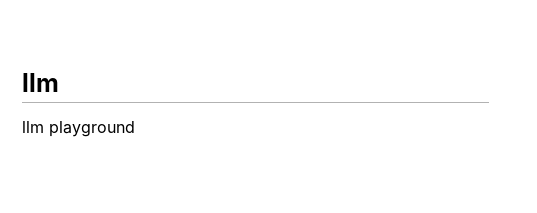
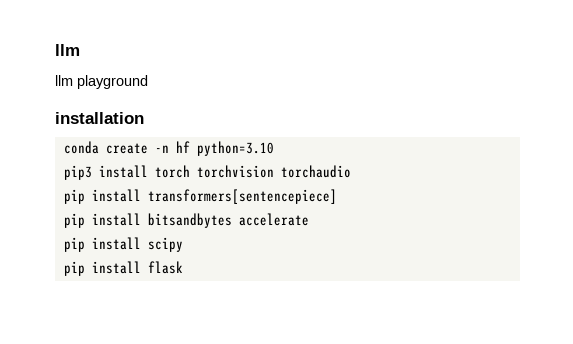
(135, 129) none -> [55,112,144,124] [63,141,274,156] [63,165,351,180] [63,189,337,204] [63,213,309,228] [63,237,183,252] [63,261,183,276] // installation // conda create -n hf python=3.10 // pip3 install torch torchvision torchaudio // pip install transformers[sentencepiece] // pip install bitsandbytes accelerate // pip install scipy // pip install flask

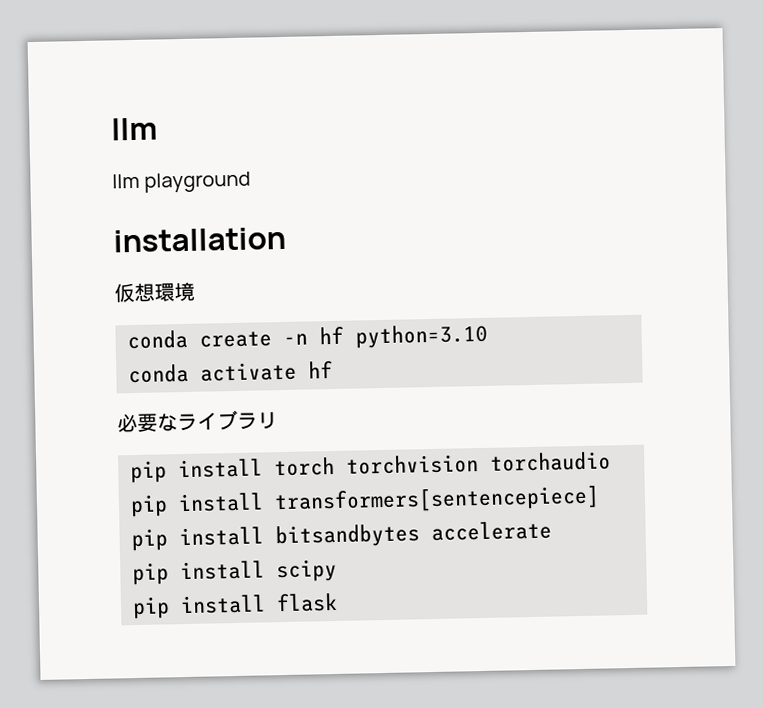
(144, 118) none -> [114,281,195,303] // 仮想環境
[63,165,92,180] pip3 -> [128,361,333,384] [117,409,278,433] [130,460,167,484] conda activate hf // 必要なライブラリ // pip

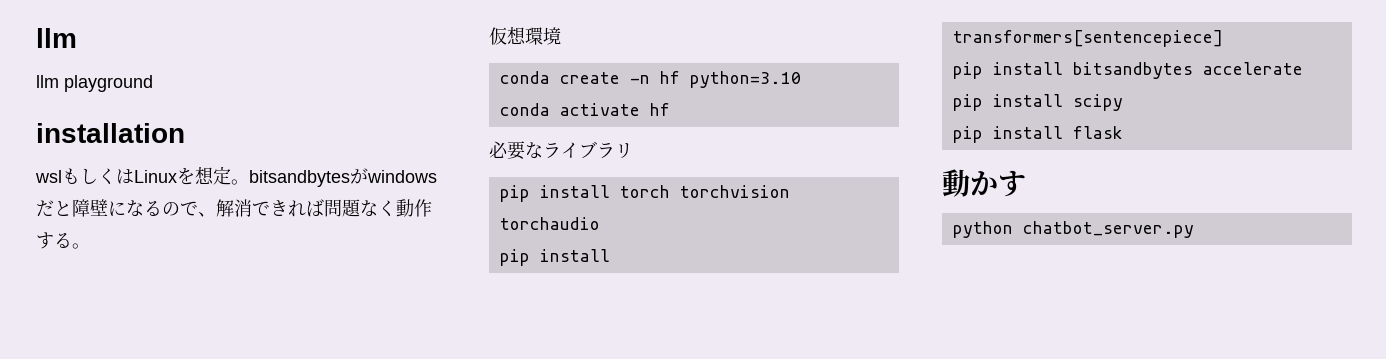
(286, 239) none -> [35,166,437,187] [36,199,432,217] [36,232,90,249] // wslもしくはLinuxを想定。bitsandbytesがwindowsだと障壁になるので、解消できれば問題なく動作する。
(338, 602) none -> [942,169,1026,197] [952,221,1194,238] // 動かす // python chatbot_server.py

